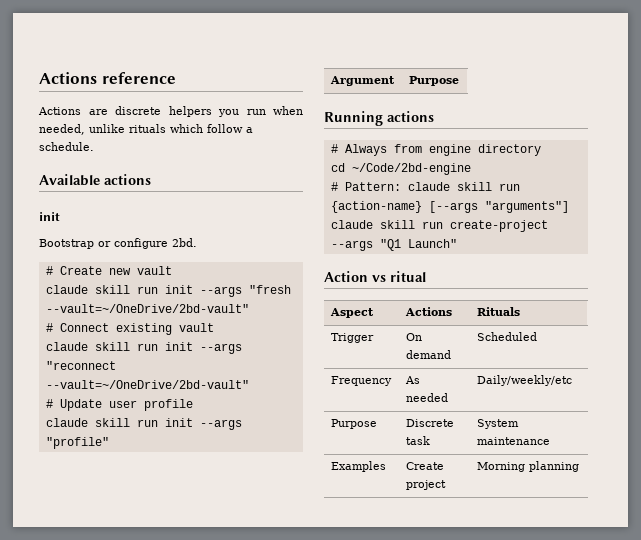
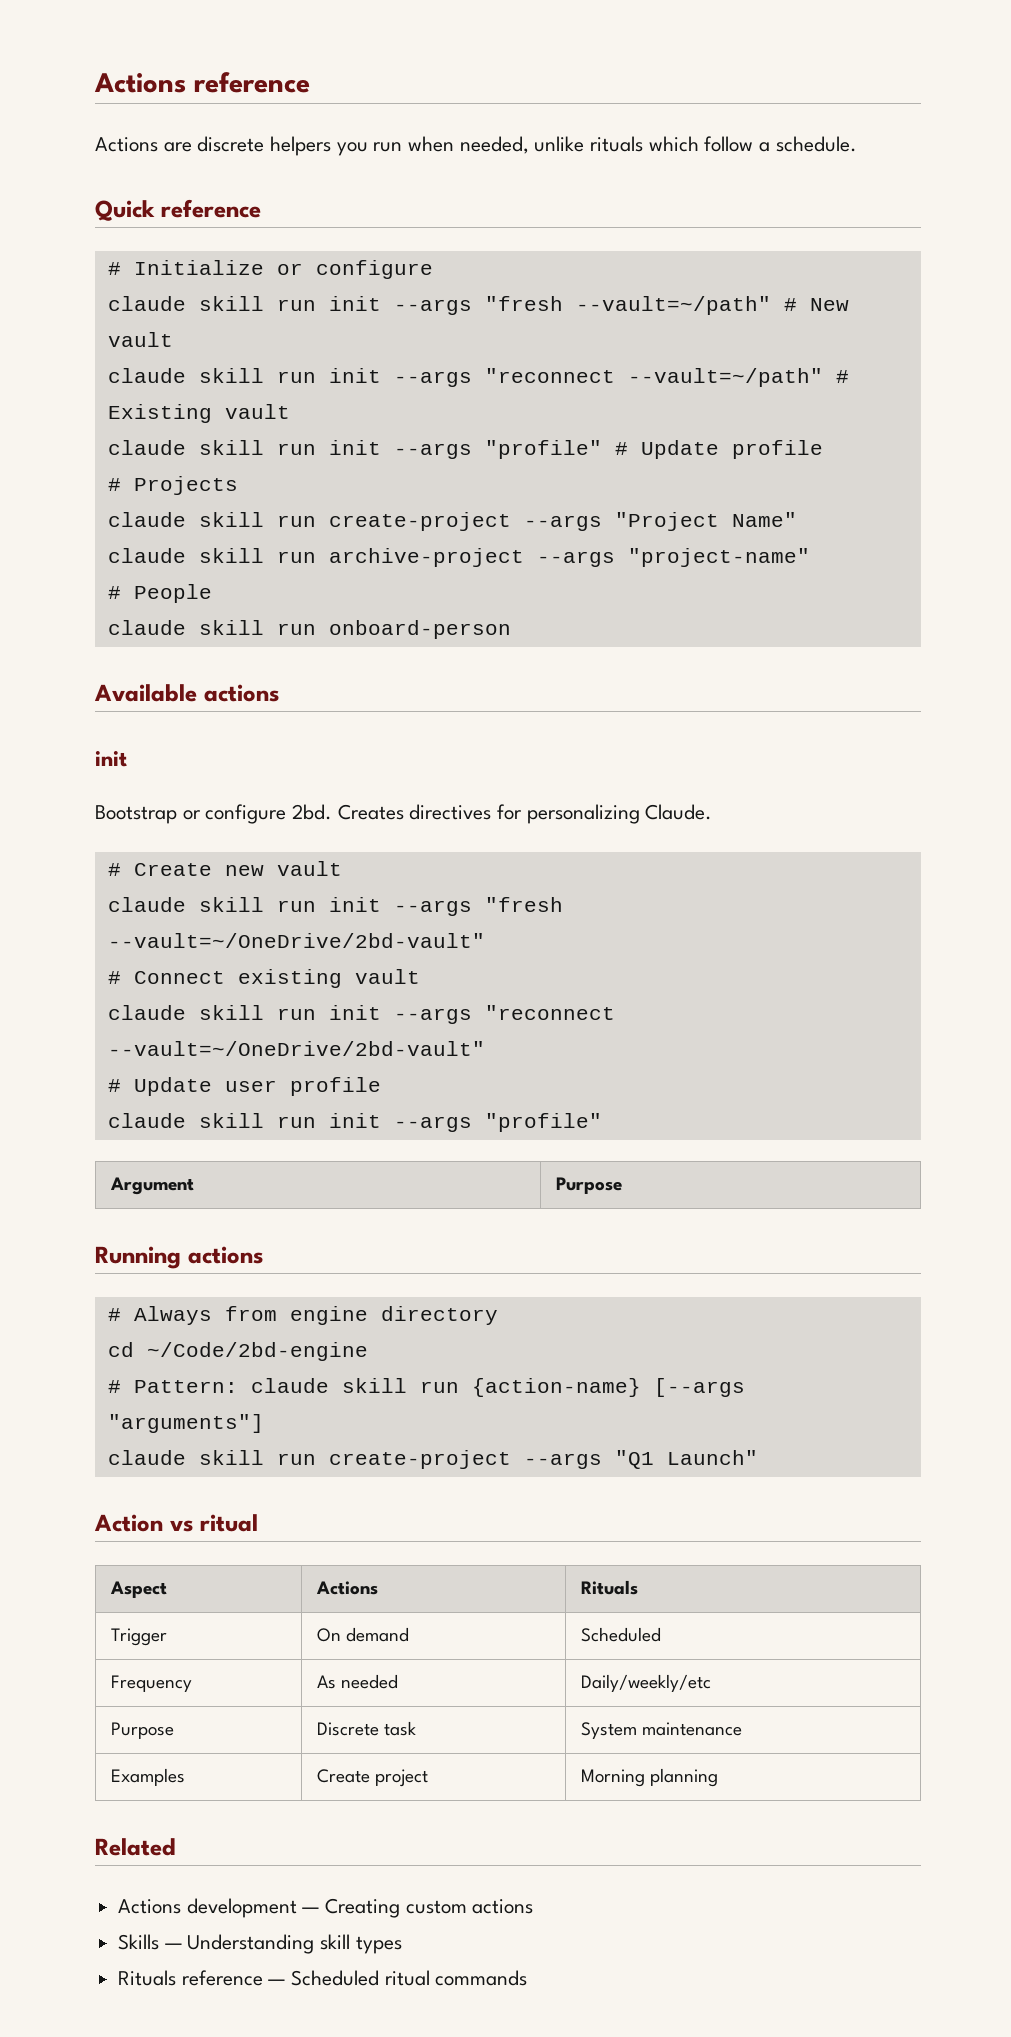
(94, 146) none -> [95,199,261,221] [107,260,433,279] [107,296,849,315] [107,332,173,347] [107,368,849,387] [107,404,290,423] [107,440,823,459] [107,476,238,495] [107,512,797,531] [107,548,810,567] [107,584,212,603] [107,620,511,639] // Quick reference // # Initialize or configure // claude skill run init --args "fresh --vault=~/path" # New vault // claude skill run init --args "reconnect --vault=~/path" # Existing vault // claude skill run init --args "profile" # Update profile // # Projects // claude skill run create-project --args "Project Name" // claude skill run archive-project --args "project-name" // # People // claude skill run onboard-person
(197, 242) none -> [337,804,713,824] Creates directives for personalizing Claude.
(580, 466) none -> [95,1838,176,1856] [118,1898,534,1918] [118,1934,402,1954] [118,1970,528,1986] // Related // Actions development — Creating custom actions // Skills — Understanding skill types // Rituals reference — Scheduled ritual commands

